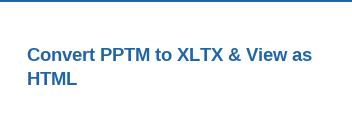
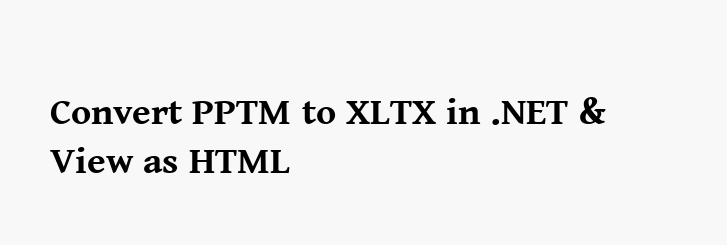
(224, 54) none -> [446,98,569,125] in .NET

